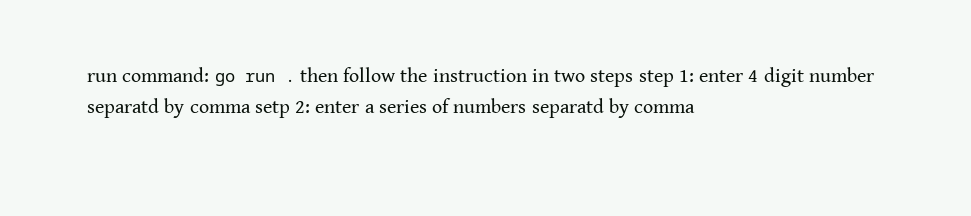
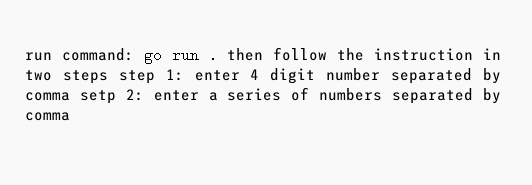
[87,98,159,118] separatd -> [391,68,473,84] separated
[531,98,604,118] separatd -> [392,88,474,104] separated

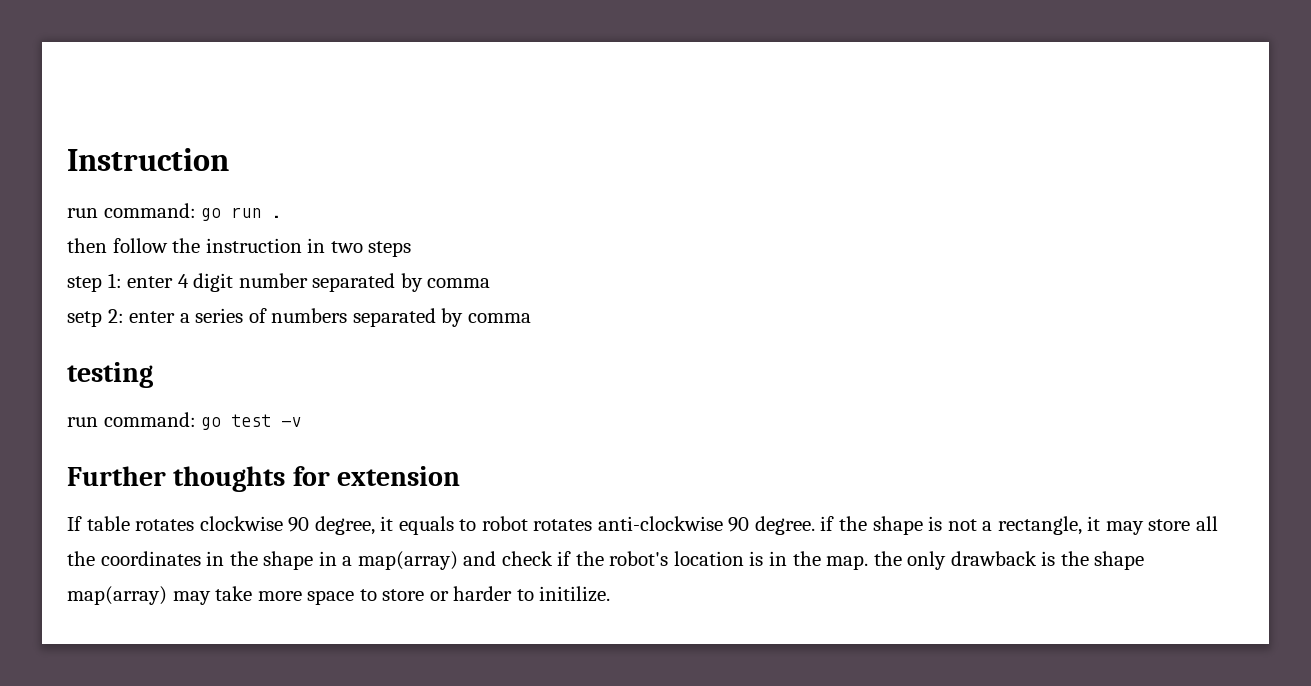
(25, 56) none -> [67,148,229,171] Instruction //
(218, 55) none -> (282, 216) //
(108, 77) none -> (412, 249) //
(70, 96) none -> (491, 283) //
(70, 116) none -> [67,362,153,388] [67,412,302,430] [67,466,461,492] [67,516,1218,535] [67,551,1145,570] [67,586,611,605] // testing // run command: go test -v // Further thoughts for extension // If table rotates clockwise 90 degree, it equals to robot rotates anti-clockwise 90 degree. if the shape is not a rectangle, it may store all the coordinates in the shape in a map(array) and check if the robot's location is in the map. the only drawback is the shape map(array) may take more space to store or harder to initilize.

